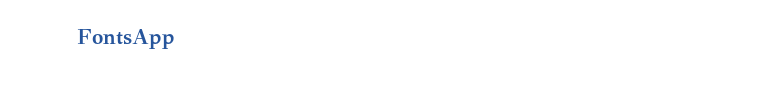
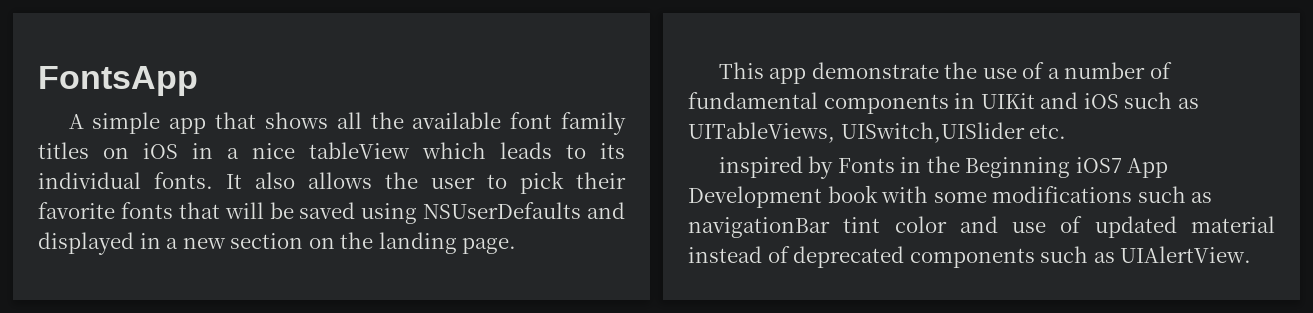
(175, 39) none -> [68,112,626,135] [38,142,625,159] [38,171,626,194] [38,202,625,224] [38,232,517,255] [718,62,1172,84] [688,92,1199,114] [688,122,1067,143] [718,156,1169,179] [688,185,1213,208] [688,216,1275,238] [688,246,1252,268] // A simple app that shows all the available font family titles on iOS in a nice tableView which leads to its individual fonts. It also allows the user to pick their favorite fonts that will be saved using NSUserDefaults and displayed in a new section on the landing page. // This app demonstrate the use of a number of fundamental components in UIKit and iOS such as UITableViews, UISwitch,UISlider etc. // inspired by Fonts in the Beginning iOS7 App Development book with some modifications such as navigationBar tint color and use of updated material instead of deprecated components such as UIAlertView.

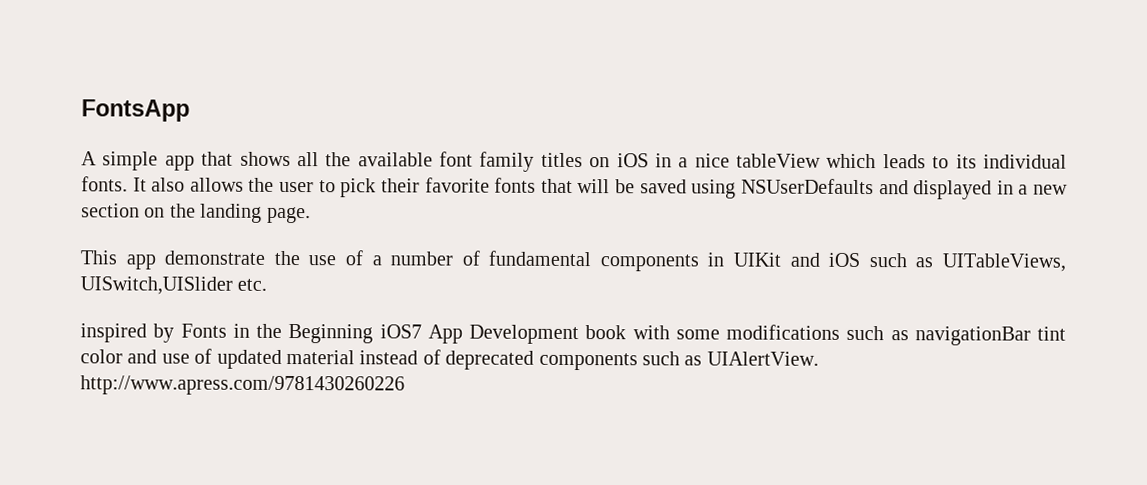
(1252, 254) none -> [80,375,405,396] http://www.apress.com/9781430260226

